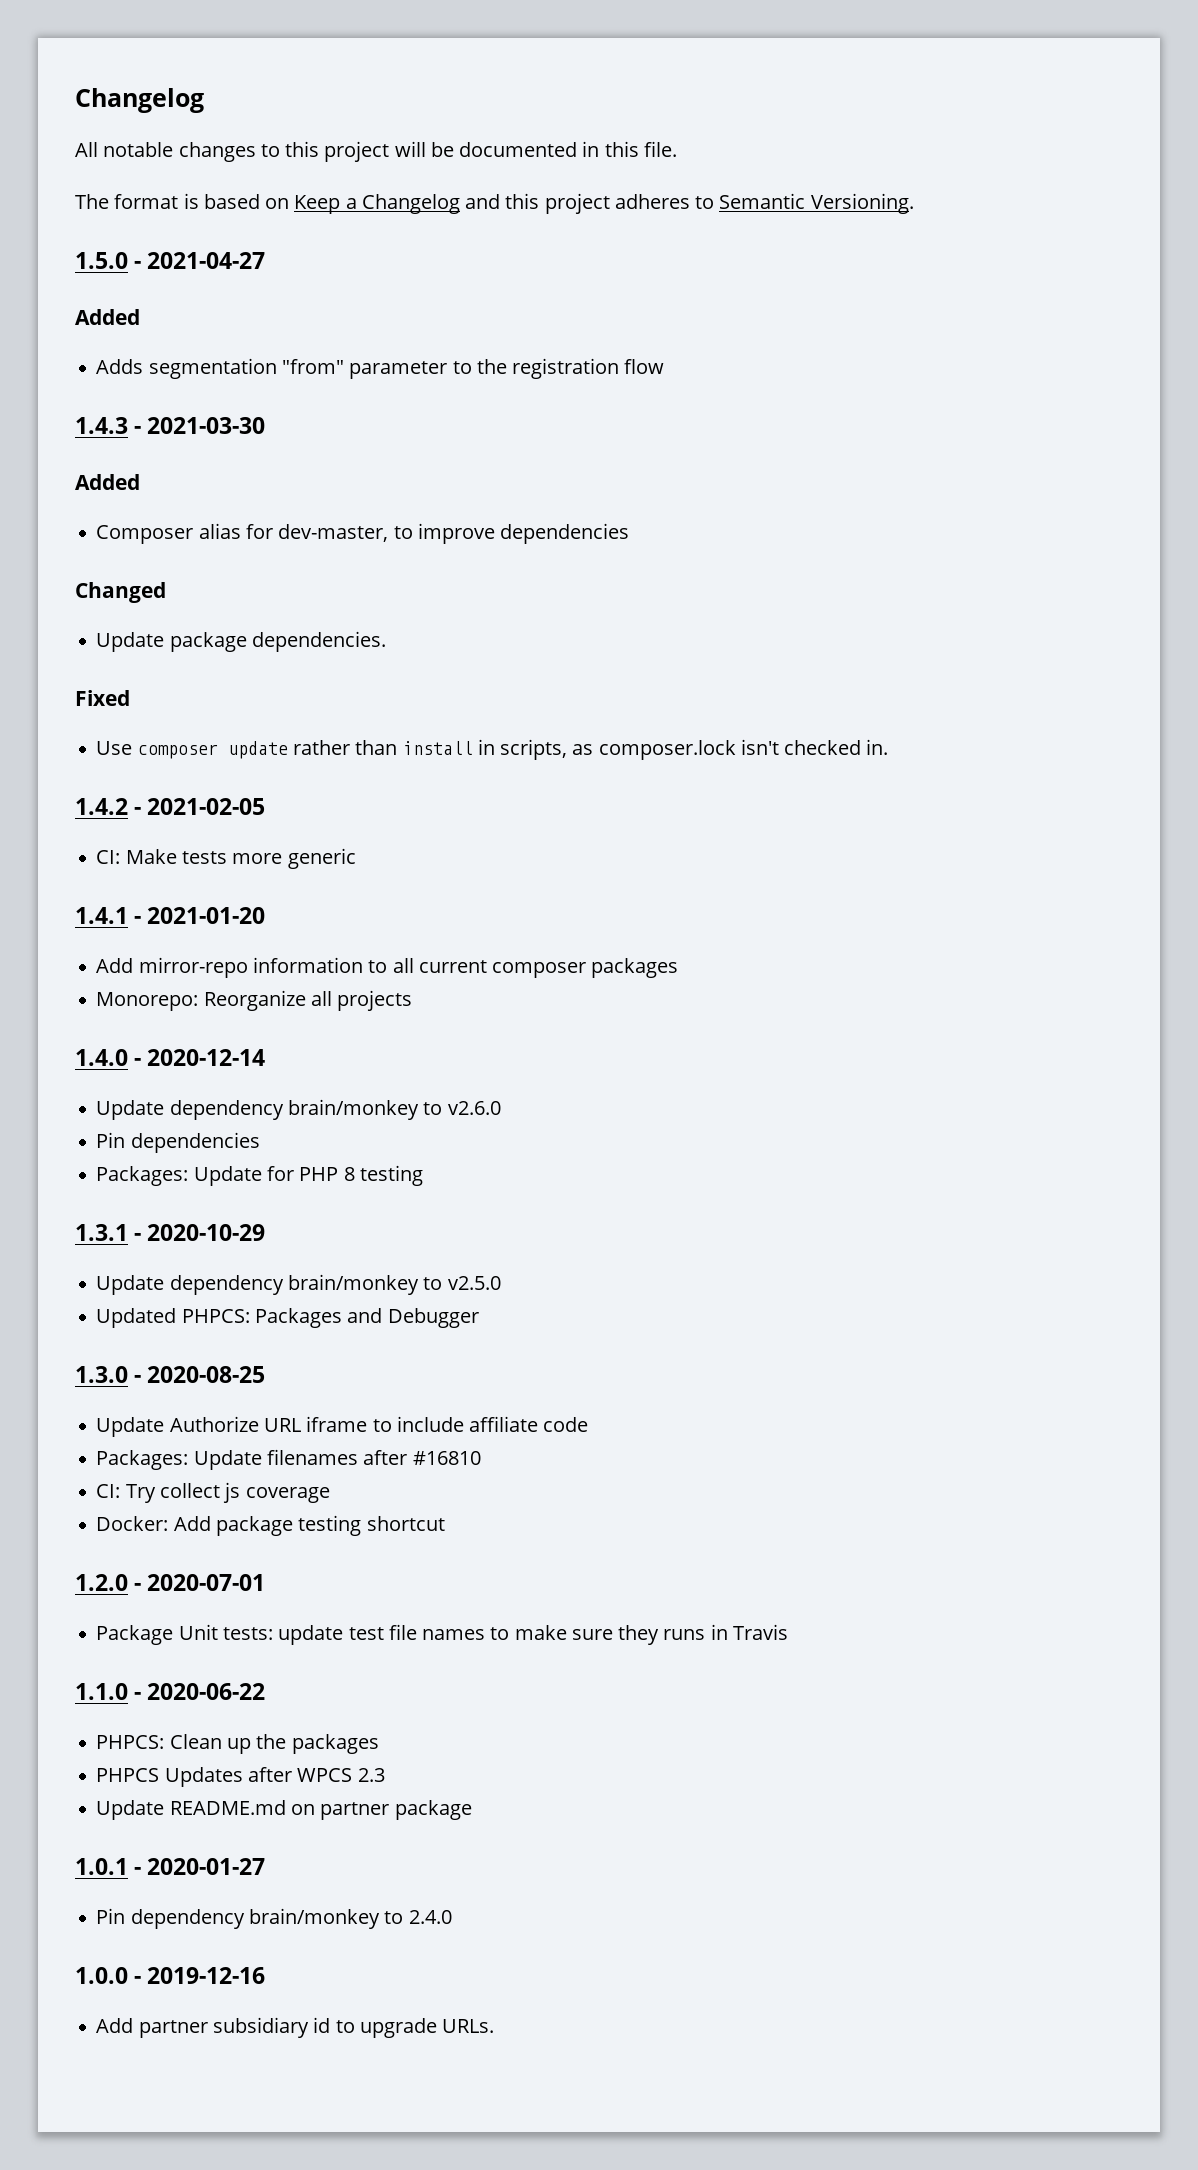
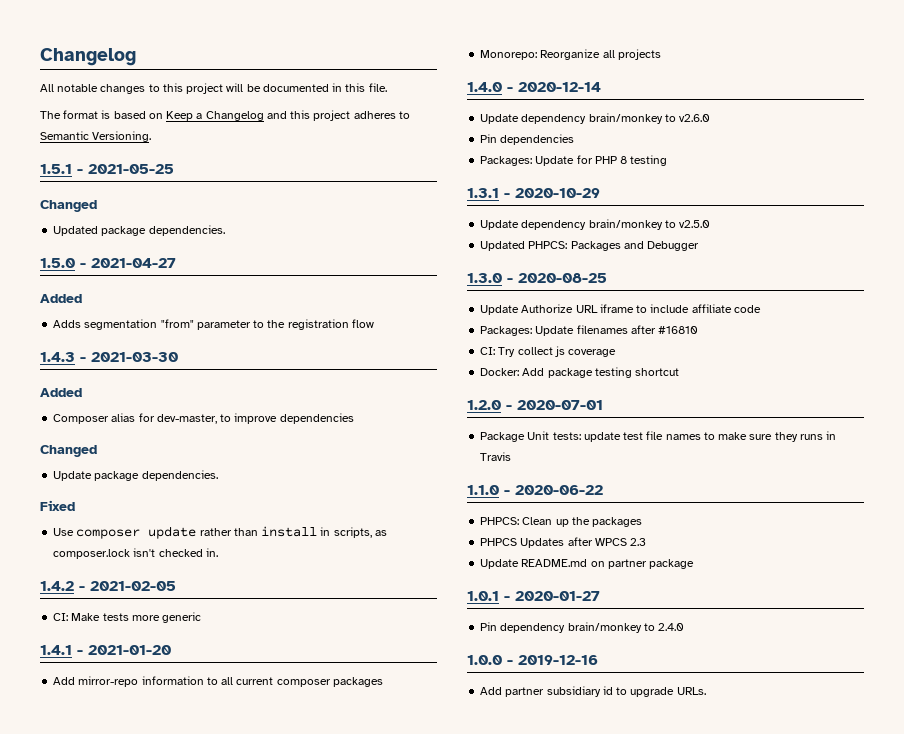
(914, 203) none -> [40,164,174,174] [40,200,97,212] [53,225,225,236] // 1.5.1 - 2021-05-25 // Changed // Updated package dependencies.

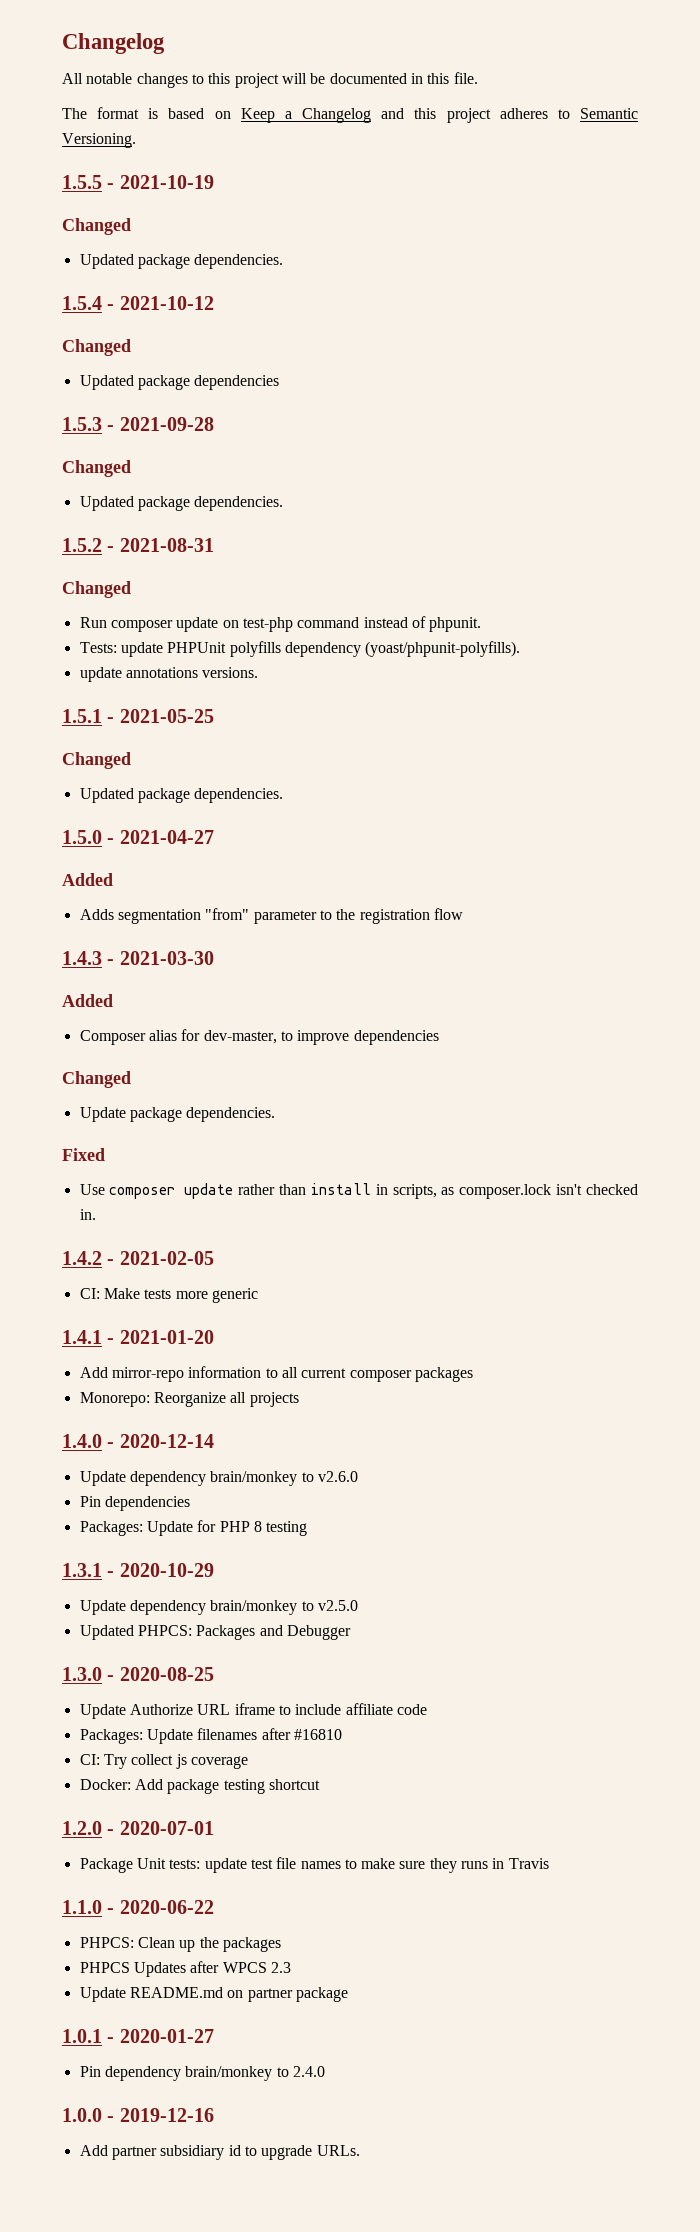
(152, 136) none -> [62,175,214,189] [62,218,131,235] [79,254,284,269] [62,296,214,310] [62,339,131,356] [79,375,280,390] [62,417,214,431] [62,460,131,477] [79,496,284,511] [62,538,214,552] [62,581,131,598] [79,616,482,632] [79,641,521,657] [79,667,259,682] // 1.5.5 - 2021-10-19 // Changed // Updated package dependencies. // 1.5.4 - 2021-10-12 // Changed // Updated package dependencies // 1.5.3 - 2021-09-28 // Changed // Updated package dependencies. // 1.5.2 - 2021-08-31 // Changed // Run composer update on test-php command instead of phpunit. // Tests: update PHPUnit polyfills dependency (yoast/phpunit-polyfills). // update annotations versions.

